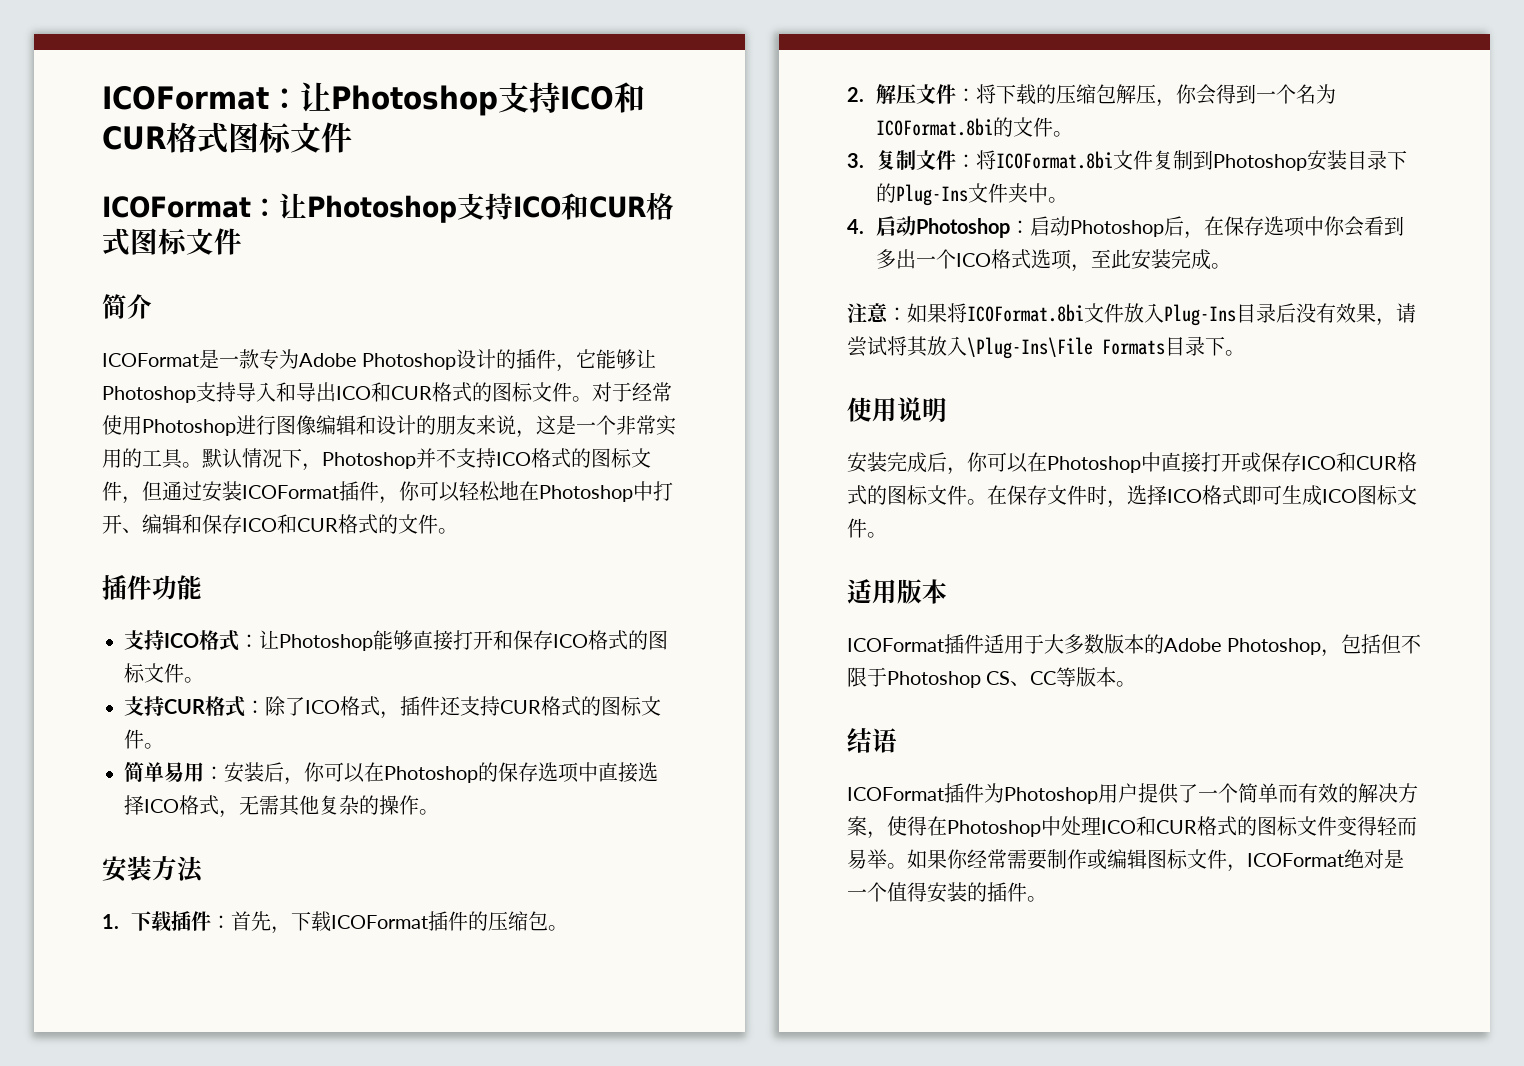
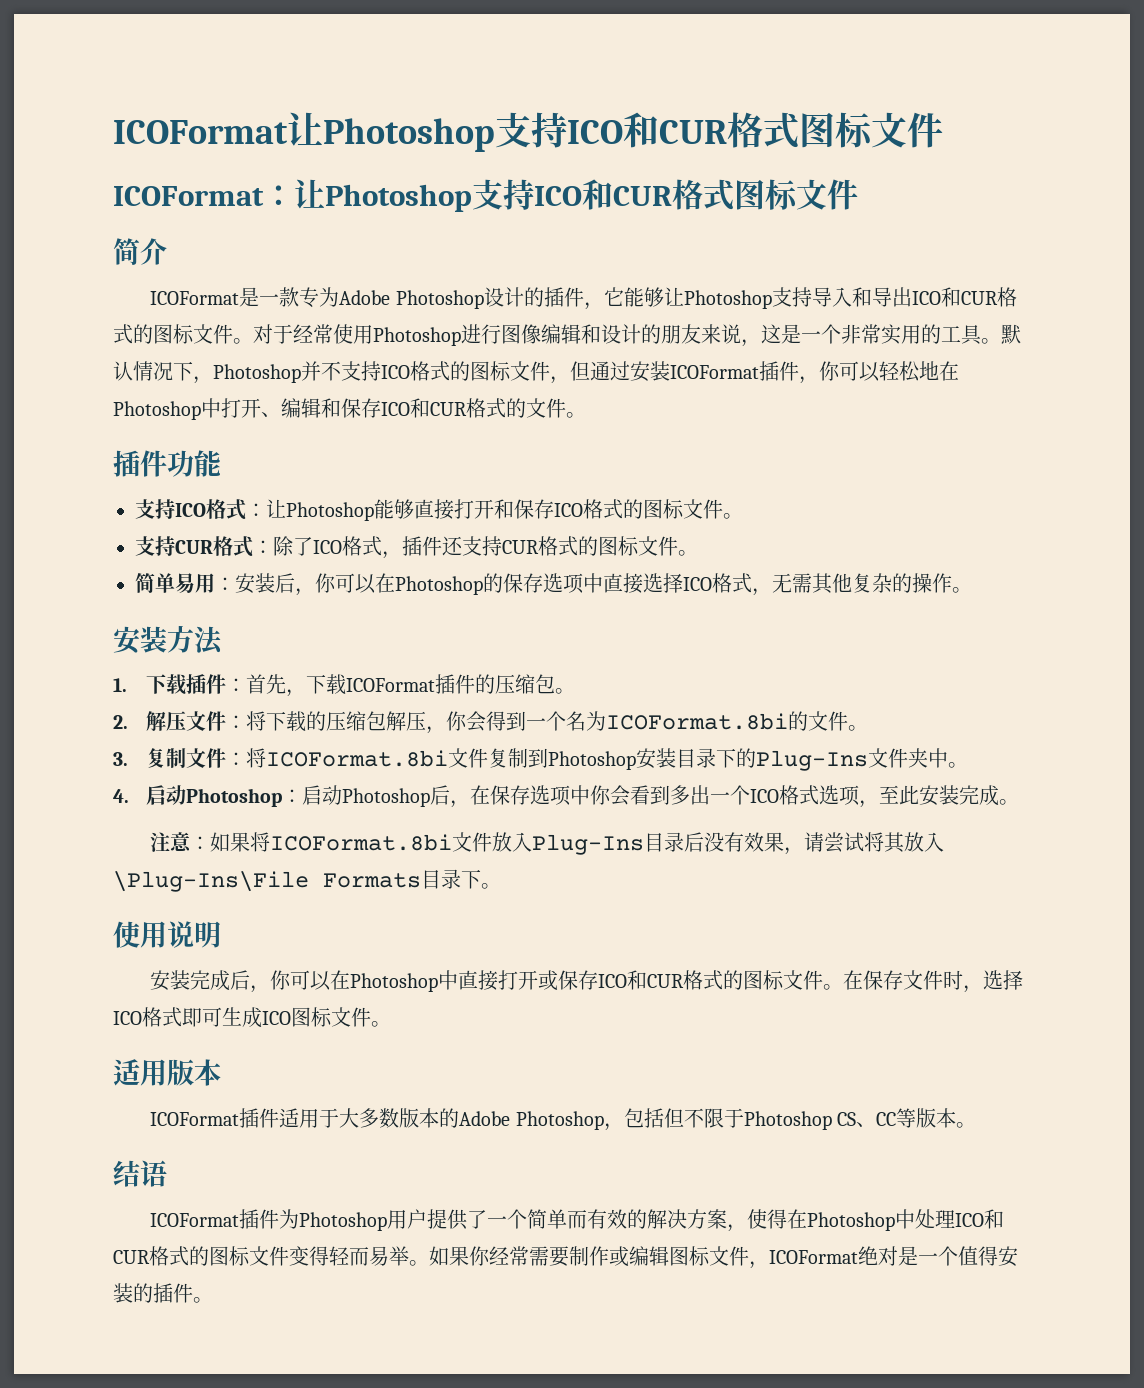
[102,85,300,110] ICOFormat： -> [113,120,288,144] ICOFormat

